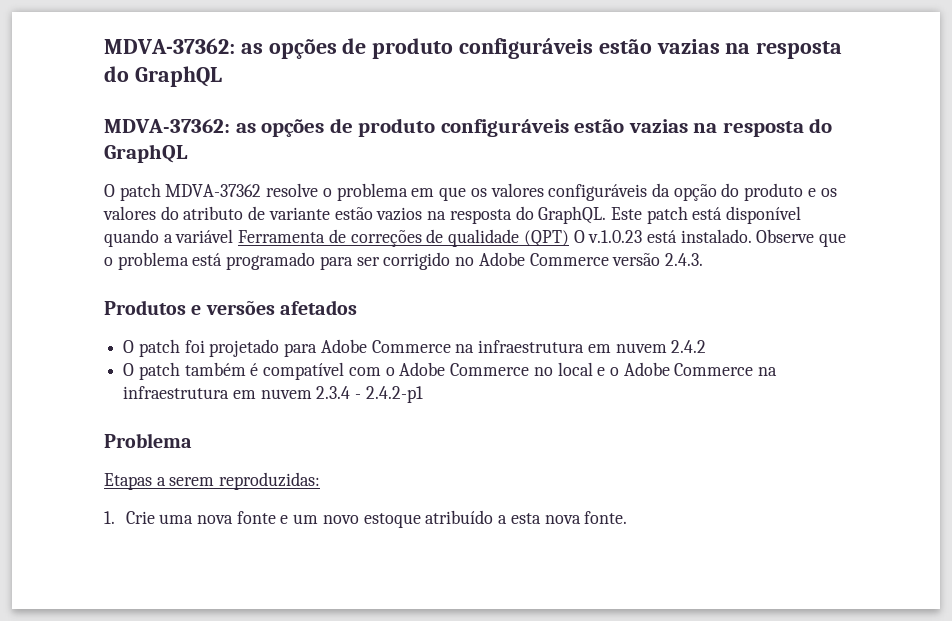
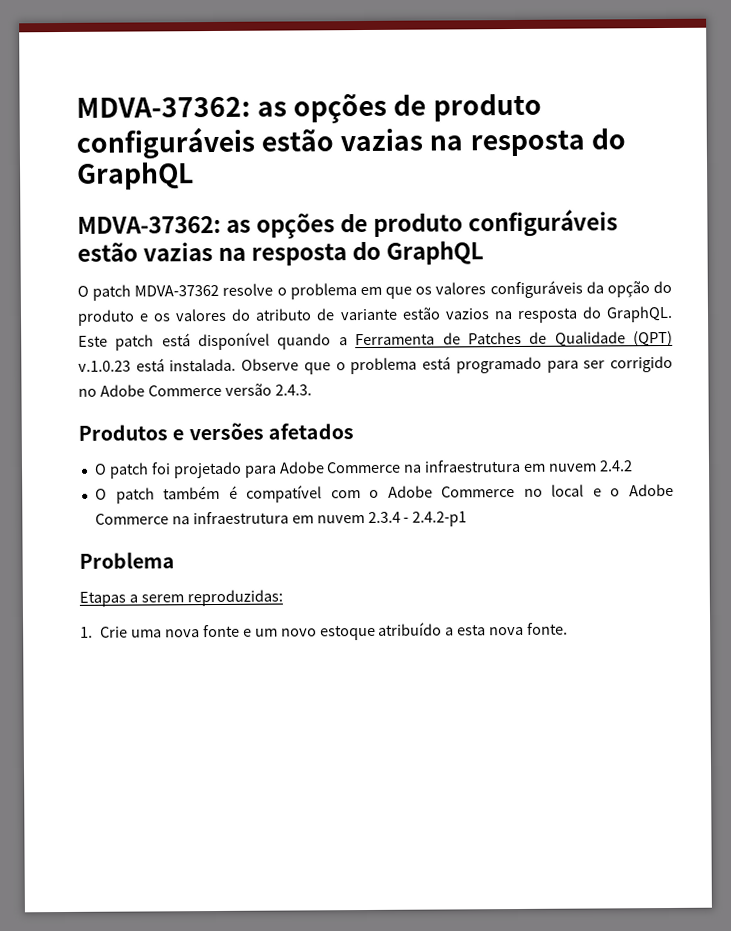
[175,229,234,243] variável -> (348, 341) none
[350,229,585,247] correções de qualidade (QPT) O -> [467,330,674,347] Patches de Qualidade (QPT)
[680,229,752,243] instalado. -> [169,358,237,372] instalada.

